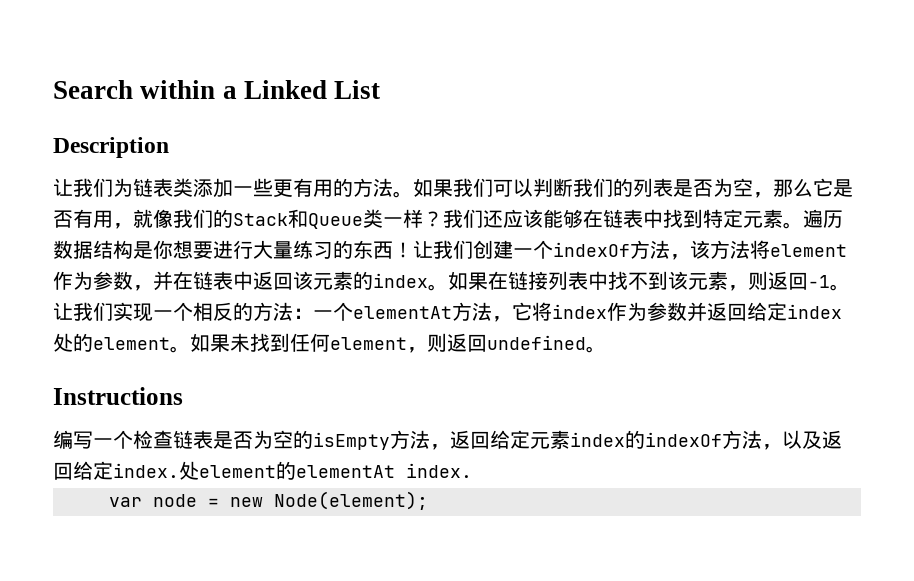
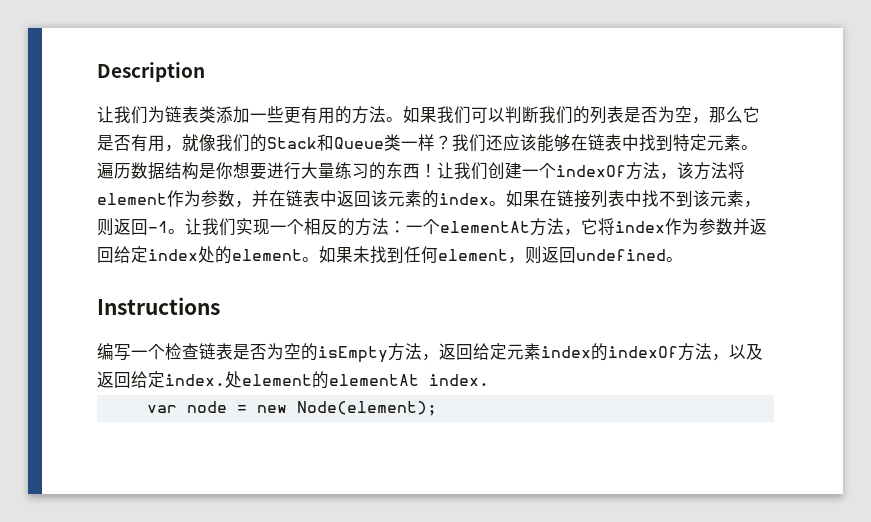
[53,80,381,99] Search within a Linked List // -> (97, 72) none

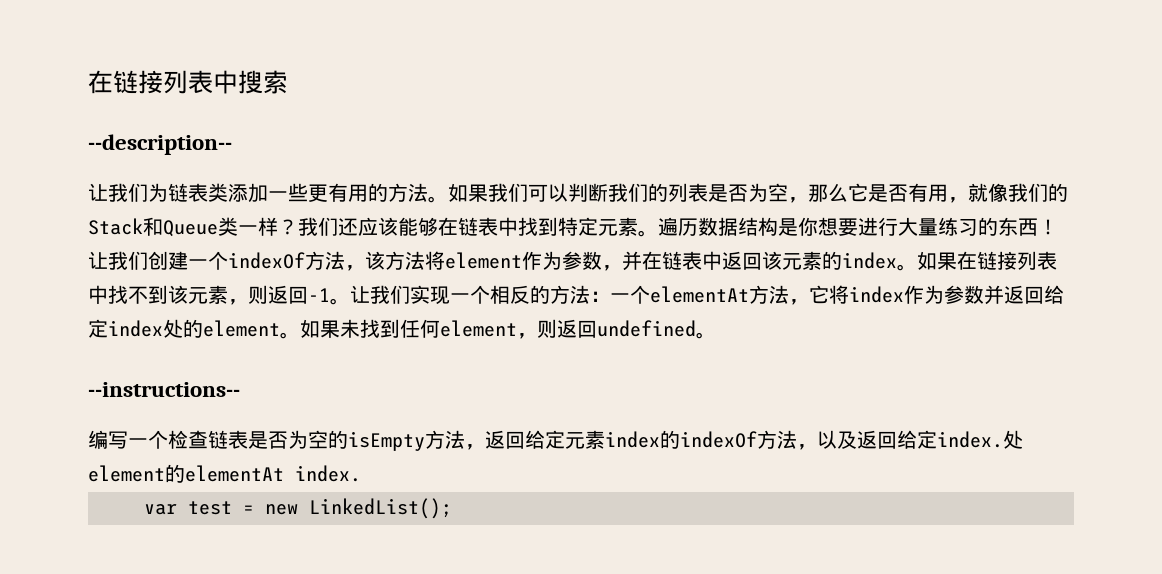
[97,62,205,82] Description -> [88,70,288,94] [88,134,232,155] 在链接列表中搜索 // --description--
[97,297,220,315] Instructions -> [88,382,240,397] --instructions--
[186,401,227,413] node -> [188,501,232,515] test
[296,401,437,416] Node(element); -> [309,498,452,519] LinkedList();

